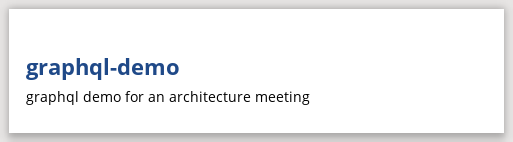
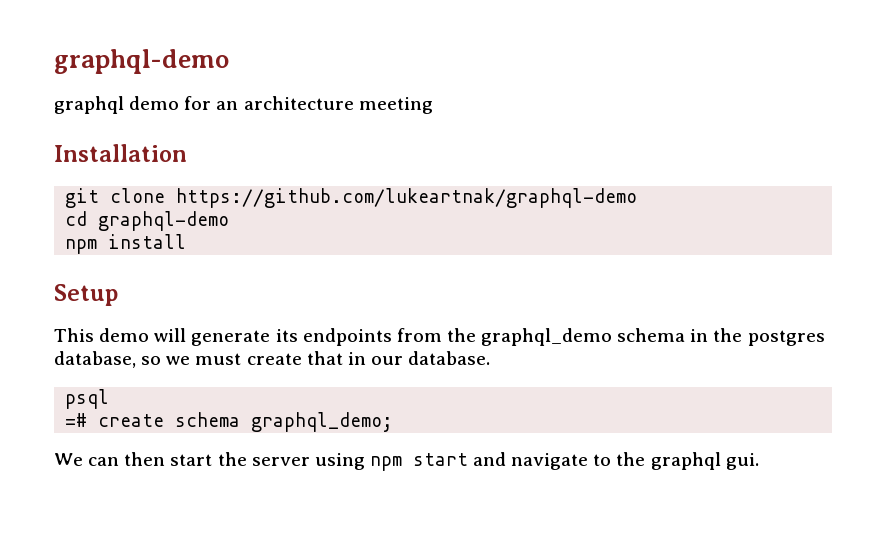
(310, 98) none -> [54,144,187,162] [65,188,638,208] [65,211,230,231] [65,234,187,254] [54,284,118,306] [54,328,825,346] [54,351,491,368] [65,389,110,409] [65,412,394,432] [54,452,759,471] // Installation // git clone https://github.com/lukeartnak/graphql-demo // cd graphql-demo // npm install // Setup // This demo will generate its endpoints from the graphql_demo schema in the postgres database, so we must create that in our database. // psql // =# create schema graphql_demo; // We can then start the server using npm start and navigate to the graphql gui.

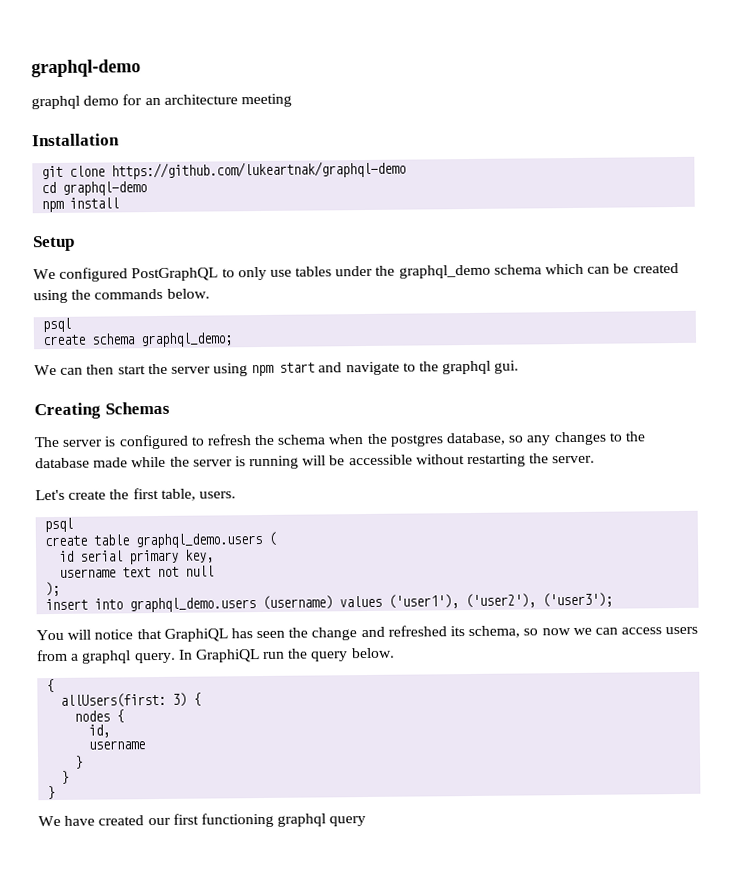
[54,328,825,346] [54,351,491,368] [65,389,110,409] [65,413,88,427] This demo will generate its endpoints from the graphql_demo schema in the postgres database, so we must create that in our database. // psql // =# -> [33,262,679,282] [33,288,210,304] [42,317,72,333] We configured PostGraphQL to only use tables under the graphql_demo schema which can be created using the commands below. // psql //
(759, 461) none -> [34,401,170,420] [34,431,646,450] [35,453,596,470] [35,487,236,501] [44,517,74,533] [44,531,277,549] [59,549,215,565] [59,565,215,578] [45,581,61,597] [45,592,614,613] [36,625,699,642] [36,647,395,664] [46,679,55,693] [60,692,202,708] [74,709,125,723] [88,724,111,738] [88,740,146,750] [74,755,84,769] [61,770,70,784] [47,785,56,800] [38,812,367,828] // Creating Schemas // The server is configured to refresh the schema when the postgres database, so any changes to the database made while the server is running will be accessible without restarting the server. // Let's create the first table, users. // psql // create table graphql_demo.users ( // id serial primary key, // username text not null // ); // insert into graphql_demo.users (username) values ('user1'), ('user2'), ('user3'); // You will notice that GraphiQL has seen the change and refreshed its schema, so now we can access users from a graphql query. In GraphiQL run the query below. // { // allUsers(first: 3) { // nodes { // id, // username // } // } // } // We have created our first functioning graphql query

